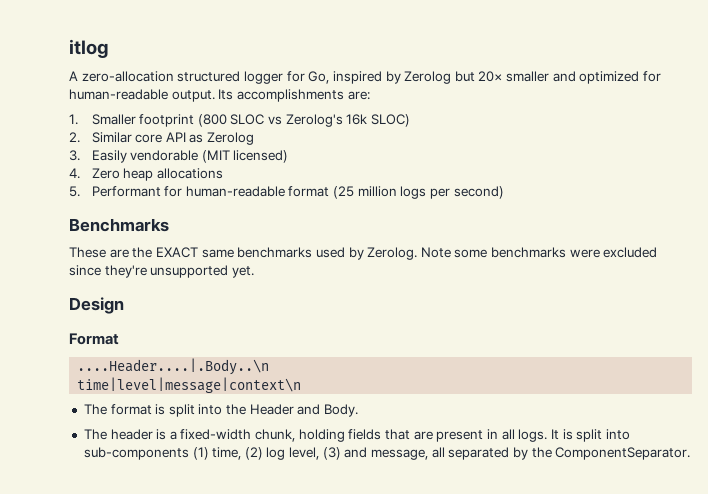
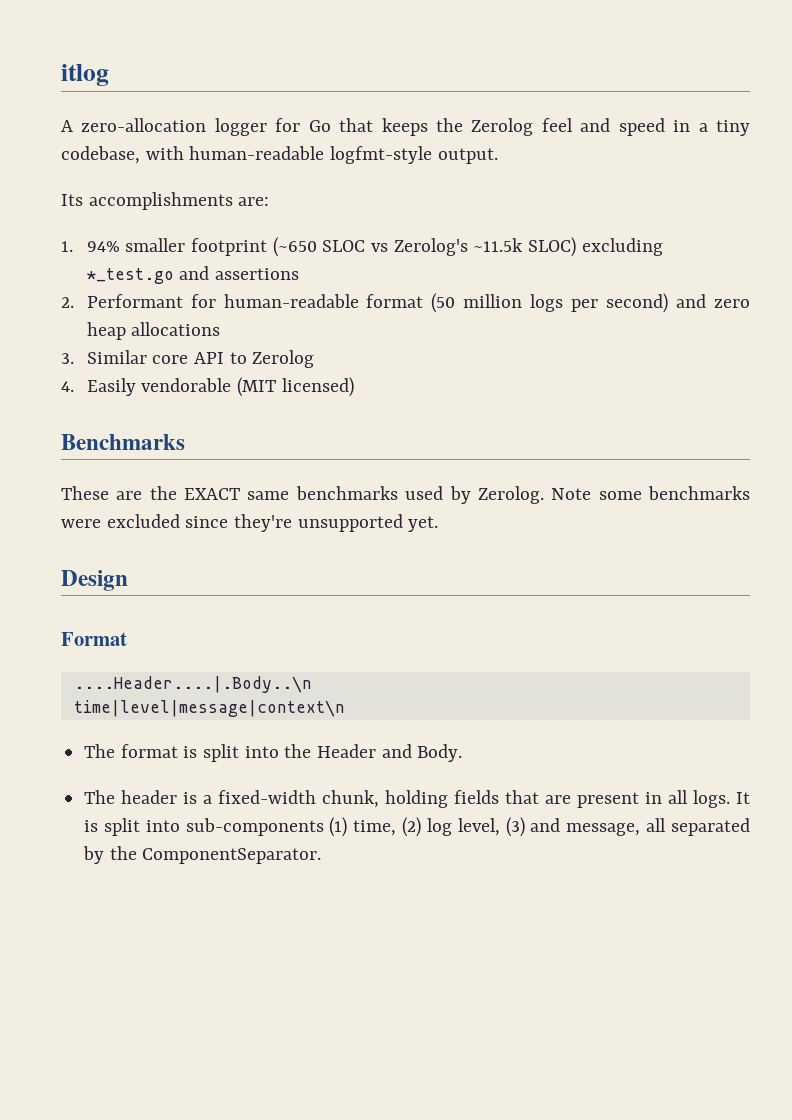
[177,71,241,82] structured -> (207, 125) none
[308,71,662,84] [69,89,168,100] Go, inspired by Zerolog but 20× smaller and optimized for human-readable -> [308,118,751,136] [61,146,433,164] Go that keeps the Zerolog feel and speed in a tiny codebase, with human-readable logfmt-style
(215, 96) none -> (498, 156) //
[91,114,227,127] Smaller footprint (800 -> [86,237,317,257] 94% smaller footprint (~650
[346,114,368,125] 16k -> [473,238,524,252] ~11.5k
[69,132,80,143] // 2. -> [581,238,663,256] [86,266,299,284] [61,293,751,313] [86,322,221,340] [61,353,74,364] excluding *_test.go and assertions // 2. Performant for human-readable format (50 million logs per second) and zero heap allocations // 3.
[189,134,204,143] as -> [229,352,247,364] to
[69,150,80,161] 3. -> [61,381,74,392] 4.
[69,168,223,181] [69,186,504,199] // 4. Zero heap allocations // 5. Performant for human-readable format (25 million logs per second) -> (354, 387) none

